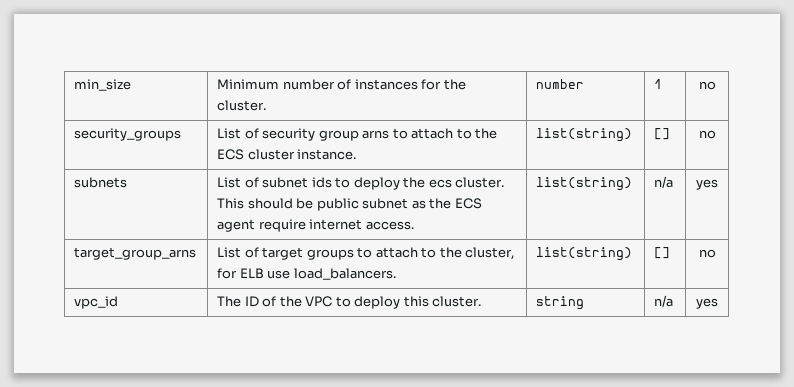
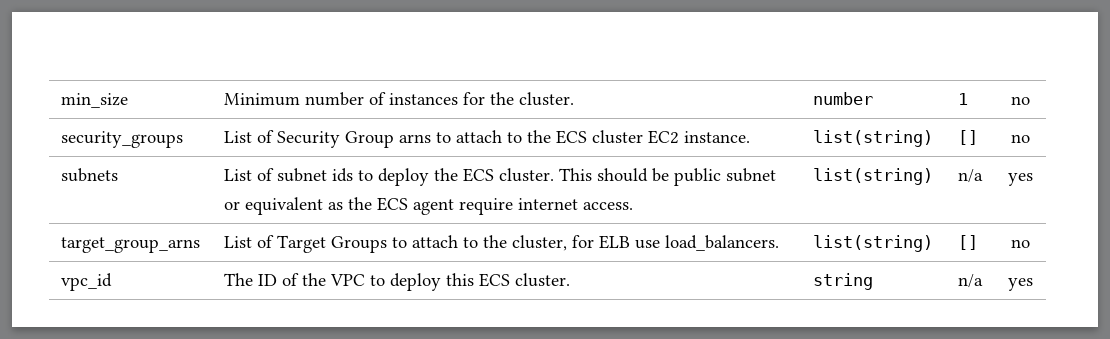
[262,128,359,141] security group -> [276,131,394,148] Security Group
(295, 154) none -> [647,130,679,144] EC2
[428,179,452,188] ecs -> [462,168,494,182] ECS
(409, 203) none -> [223,197,323,215] or equivalent
[262,247,354,260] target groups -> [276,235,387,253] Target Groups
(429, 301) none -> [478,273,510,287] ECS

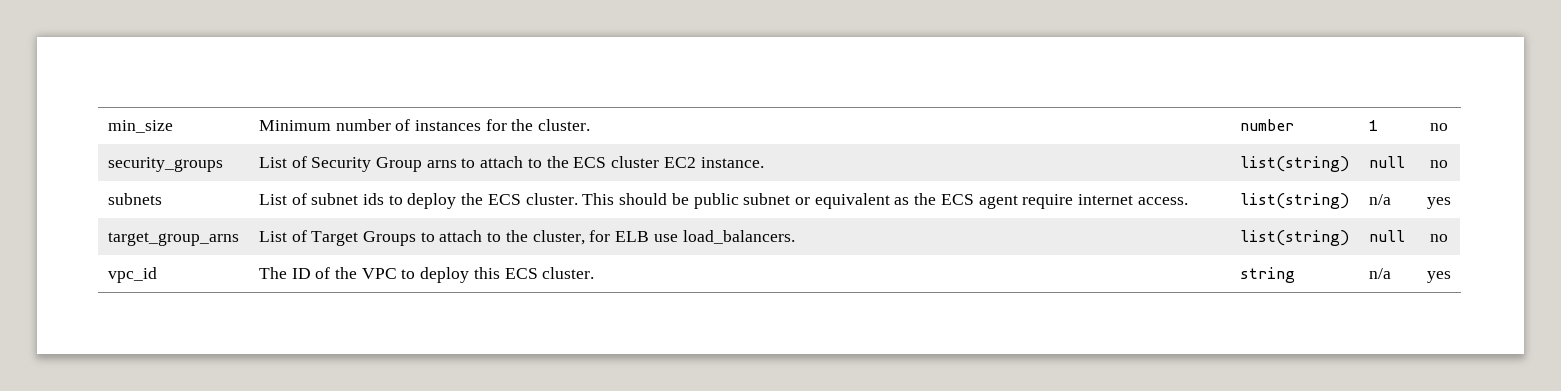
[957,130,978,145] [] -> [1368,156,1405,168] null
[957,235,978,250] [] -> [1368,230,1405,242] null

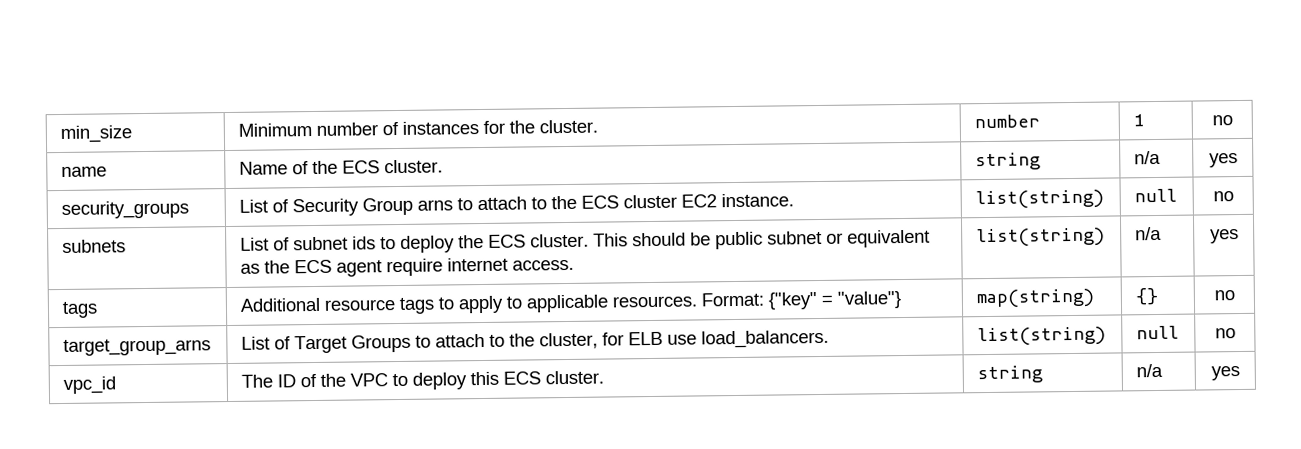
(1448, 127) none -> [61,166,108,177] [239,159,444,175] [975,152,1042,171] [1134,150,1162,165] [1208,153,1238,168] // name | Name of the ECS cluster. | string | n/a | yes
(1451, 203) none -> [62,301,99,318] [240,291,903,314] [976,288,1096,309] [1135,287,1159,306] [1213,290,1235,301] // tags | Additional resource tags to apply to applicable resources. Format: {"key" = "value"} | map(string) | {} | no

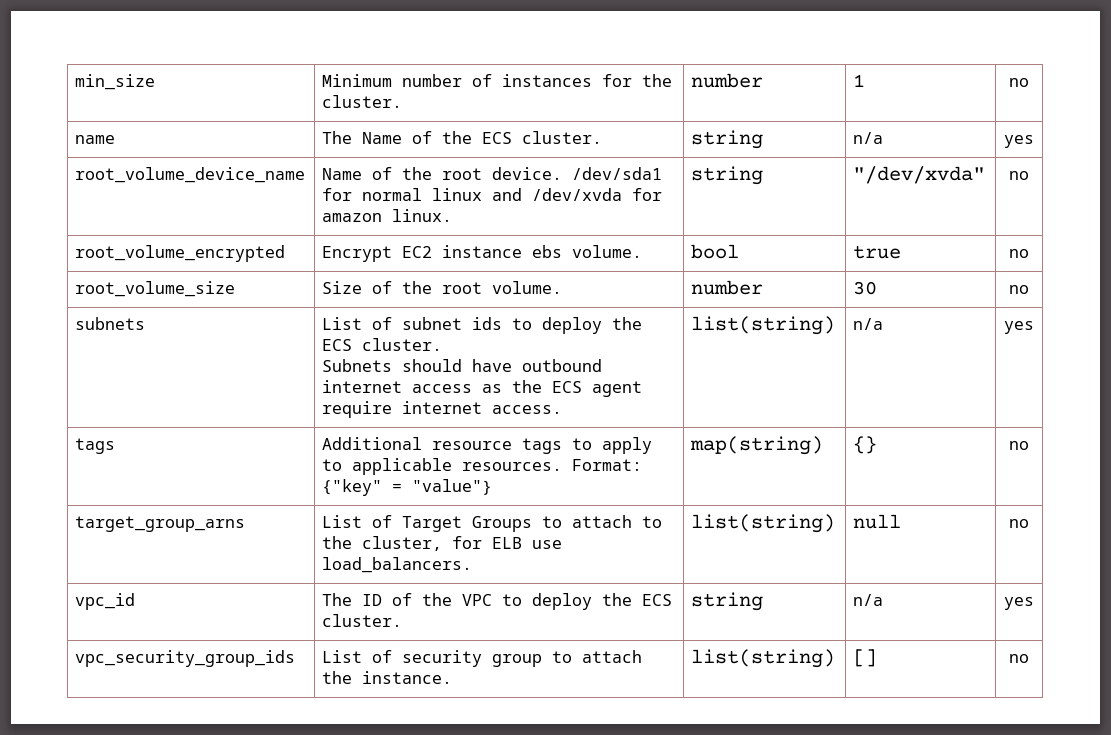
(108, 171) none -> [322,131,353,144] The
[61,200,190,219] [239,193,795,217] [975,189,1105,210] [1134,188,1178,203] security_groups | List of Security Group arns to attach to the ECS cluster EC2 instance. | list(string) | null -> [75,167,306,183] [322,167,663,180] [322,188,663,201] [322,209,453,222] [691,166,764,185] [853,166,986,184] [1009,171,1029,180] [75,245,286,262] [322,245,643,262] [691,244,740,259] [853,245,902,259] [1009,249,1029,258] [75,281,236,297] [322,281,563,294] [691,280,764,295] [853,281,878,295] root_volume_device_name | Name of the root device. /dev/sda1 for normal linux and /dev/xvda for amazon linux. | string | "/dev/xvda" | no // root_volume_encrypted | Encrypt EC2 instance ebs volume. | bool | true | no // root_volume_size | Size of the root volume. | number | 30
[593,229,931,250] This should be public subnet or equivalent -> [322,359,603,372] [322,380,473,393] // Subnets should have outbound internet access
[470,370,605,386] [977,365,1044,384] [1136,363,1164,378] [1210,366,1240,381] this ECS cluster. | string | n/a | yes -> [602,593,673,606] [322,614,403,627] [691,592,764,611] [853,594,884,606] [1004,597,1034,610] [75,650,296,667] [322,650,643,667] [322,671,453,684] [691,649,836,668] [853,649,878,667] [1009,654,1029,663] the ECS cluster. | string | n/a | yes // vpc_security_group_ids | List of security group to attach the instance. | list(string) | [] | no

